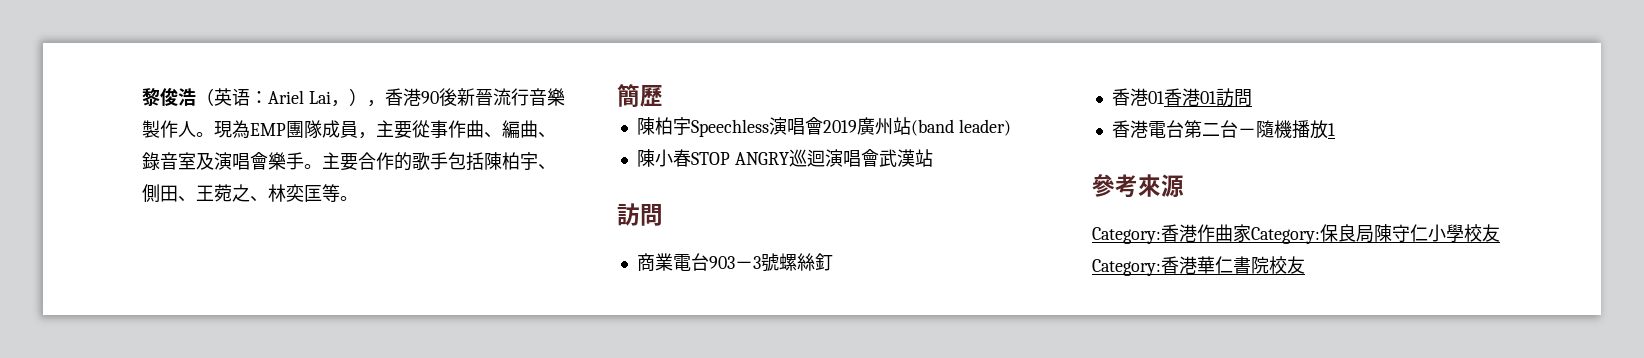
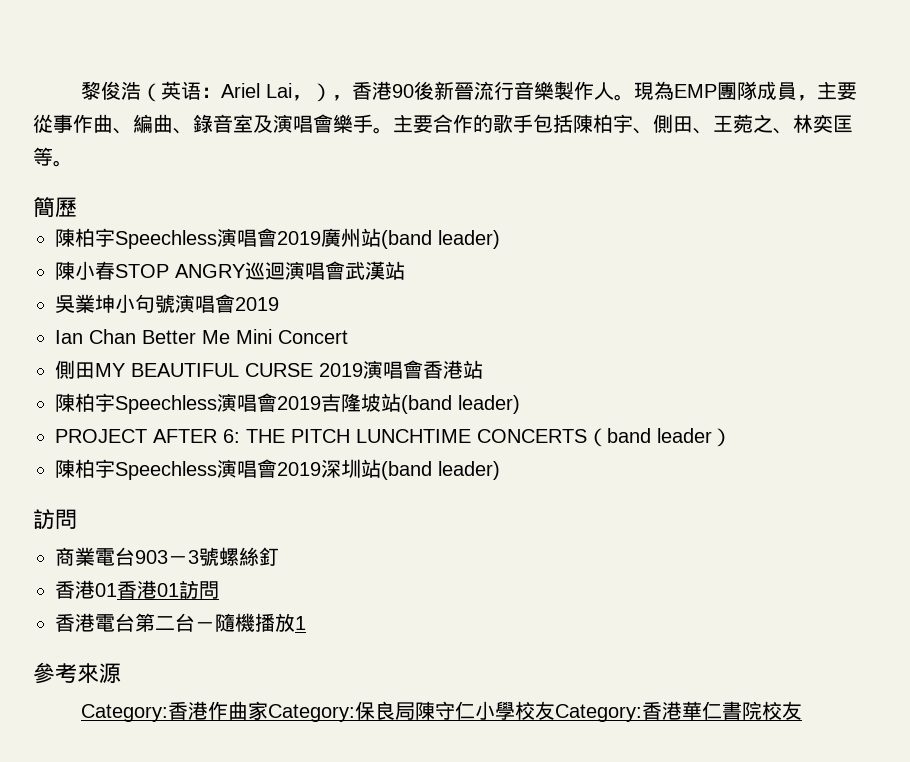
(933, 158) none -> [55,294,279,313] [55,329,348,344] [55,360,483,379] [55,393,520,414] [55,428,732,447] [55,459,500,480] // 吳業坤小句號演唱會2019 // Ian Chan Better Me Mini Concert // 側田MY BEAUTIFUL CURSE 2019演唱會香港站 // 陳柏宇Speechless演唱會2019吉隆坡站(band leader) // PROJECT AFTER 6: THE PITCH LUNCHTIME CONCERTS（band leader） // 陳柏宇Speechless演唱會2019深圳站(band leader)

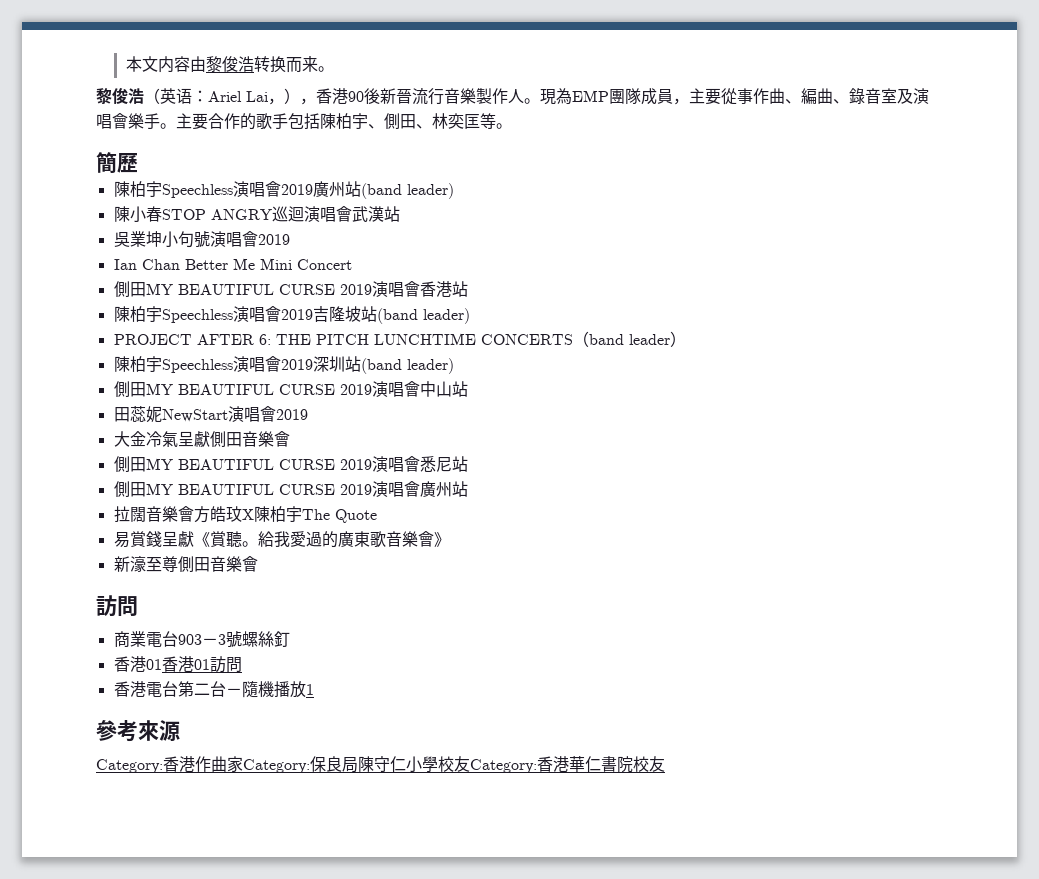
(80, 90) none -> [125,56,334,73] 本文内容由黎俊浩转换而来。 //
[713,114,793,134] 王菀之、 -> (432, 126) none
(500, 470) none -> [113,381,468,397] [113,406,308,423] [113,431,290,447] [113,456,468,472] [113,481,468,497] [113,506,377,523] [113,531,450,548] [113,556,258,573] // 側田MY BEAUTIFUL CURSE 2019演唱會中山站 // 田蕊妮NewStart演唱會2019 // 大金冷氣呈獻側田音樂會 // 側田MY BEAUTIFUL CURSE 2019演唱會悉尼站 // 側田MY BEAUTIFUL CURSE 2019演唱會廣州站 // 拉闊音樂會方皓玟X陳柏宇The Quote // 易賞錢呈獻《賞聽。給我愛過的廣東歌音樂會》 // 新濠至尊側田音樂會

